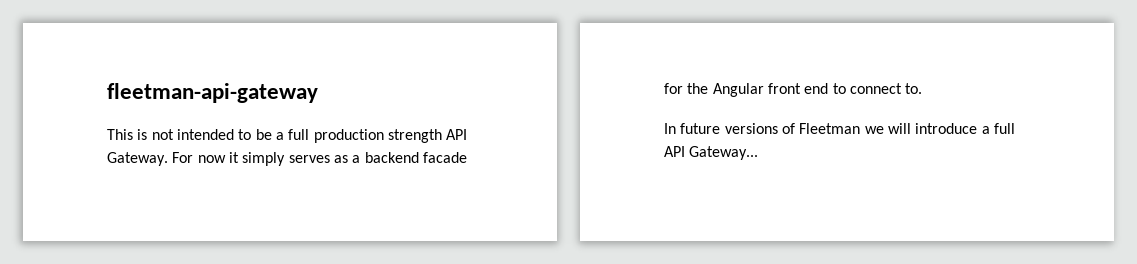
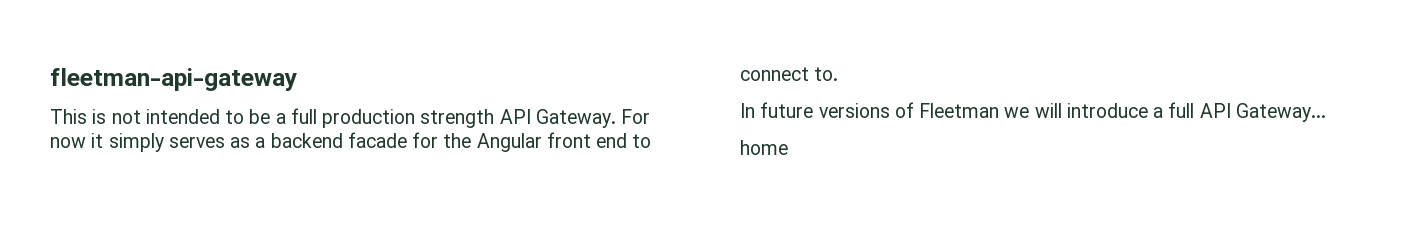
(759, 153) none -> [740,140,788,155] // home

